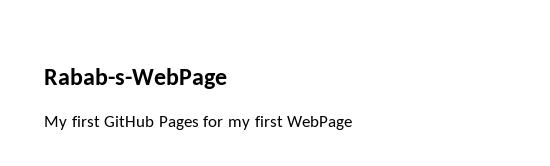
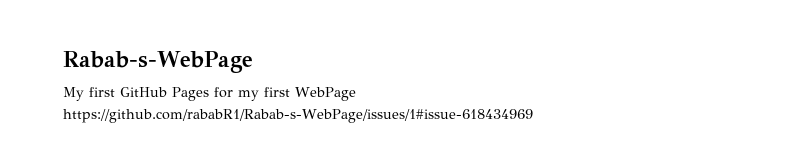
(353, 123) none -> [63,109,533,123] https://github.com/rababR1/Rabab-s-WebPage/issues/1#issue-618434969

